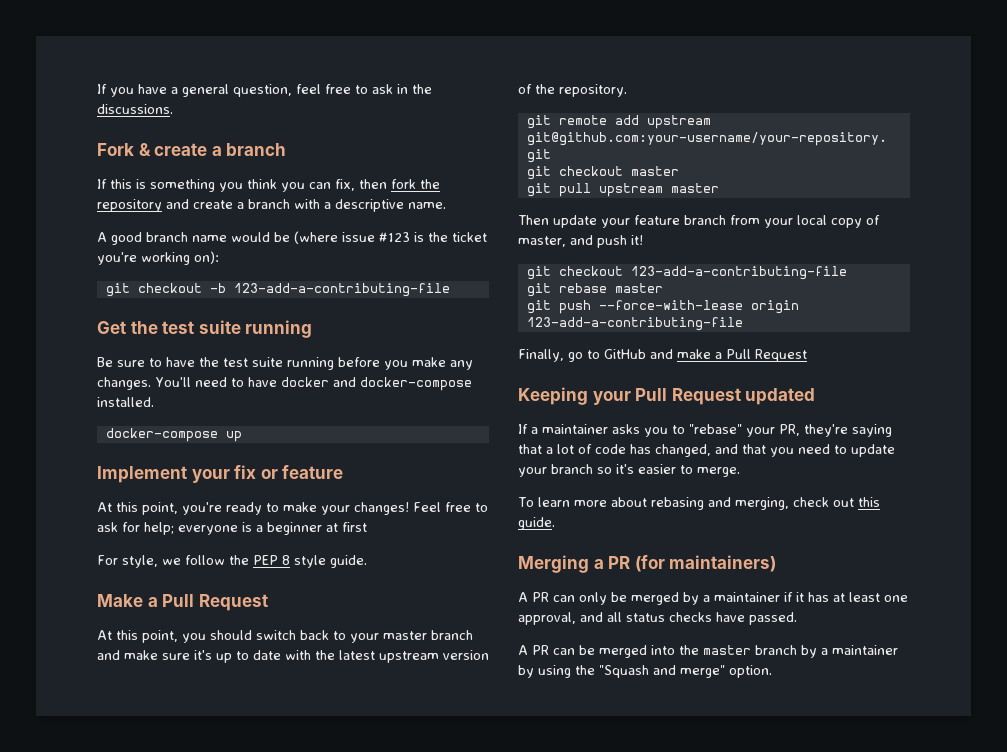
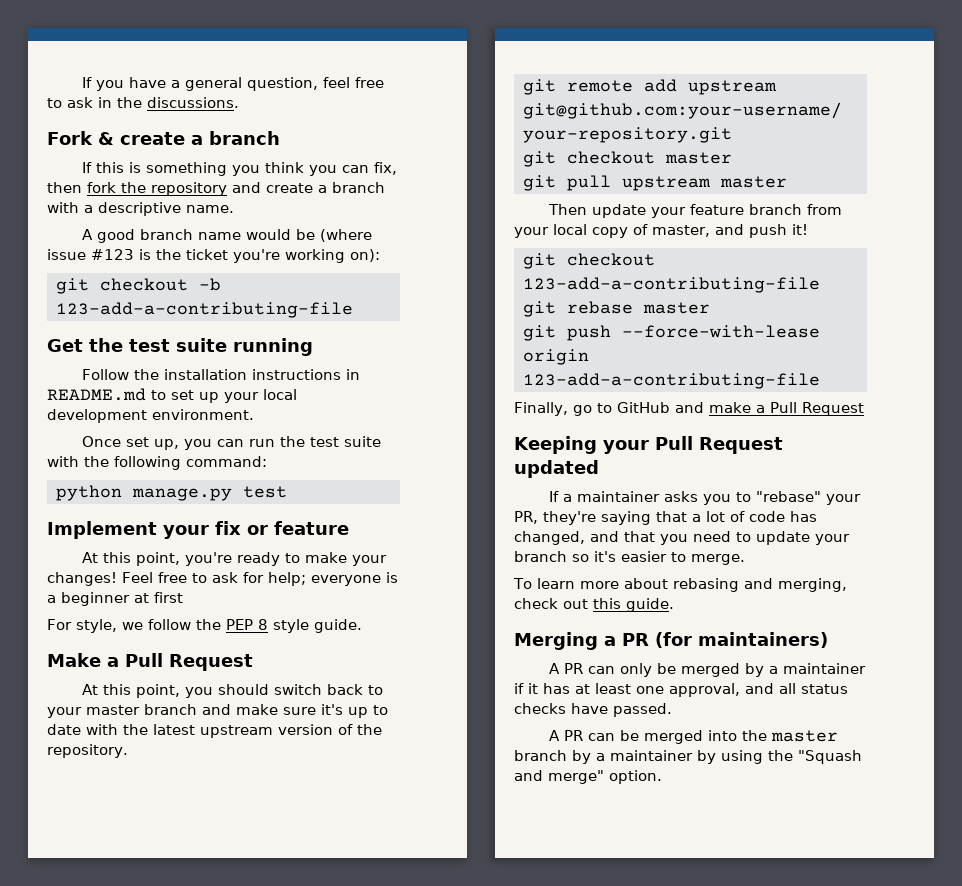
[97,357,473,370] [97,377,472,391] [97,397,154,407] [105,428,242,442] Be sure to have the test suite running before you make any changes. You'll need to have docker and docker-compose installed. // docker-compose up -> [81,369,360,380] [47,388,297,403] [47,409,254,423] [81,436,381,450] [47,456,267,470] [55,485,287,501] Follow the installation instructions in README.md to set up your local development environment. // Once set up, you can run the test suite with the following command: // python manage.py test

